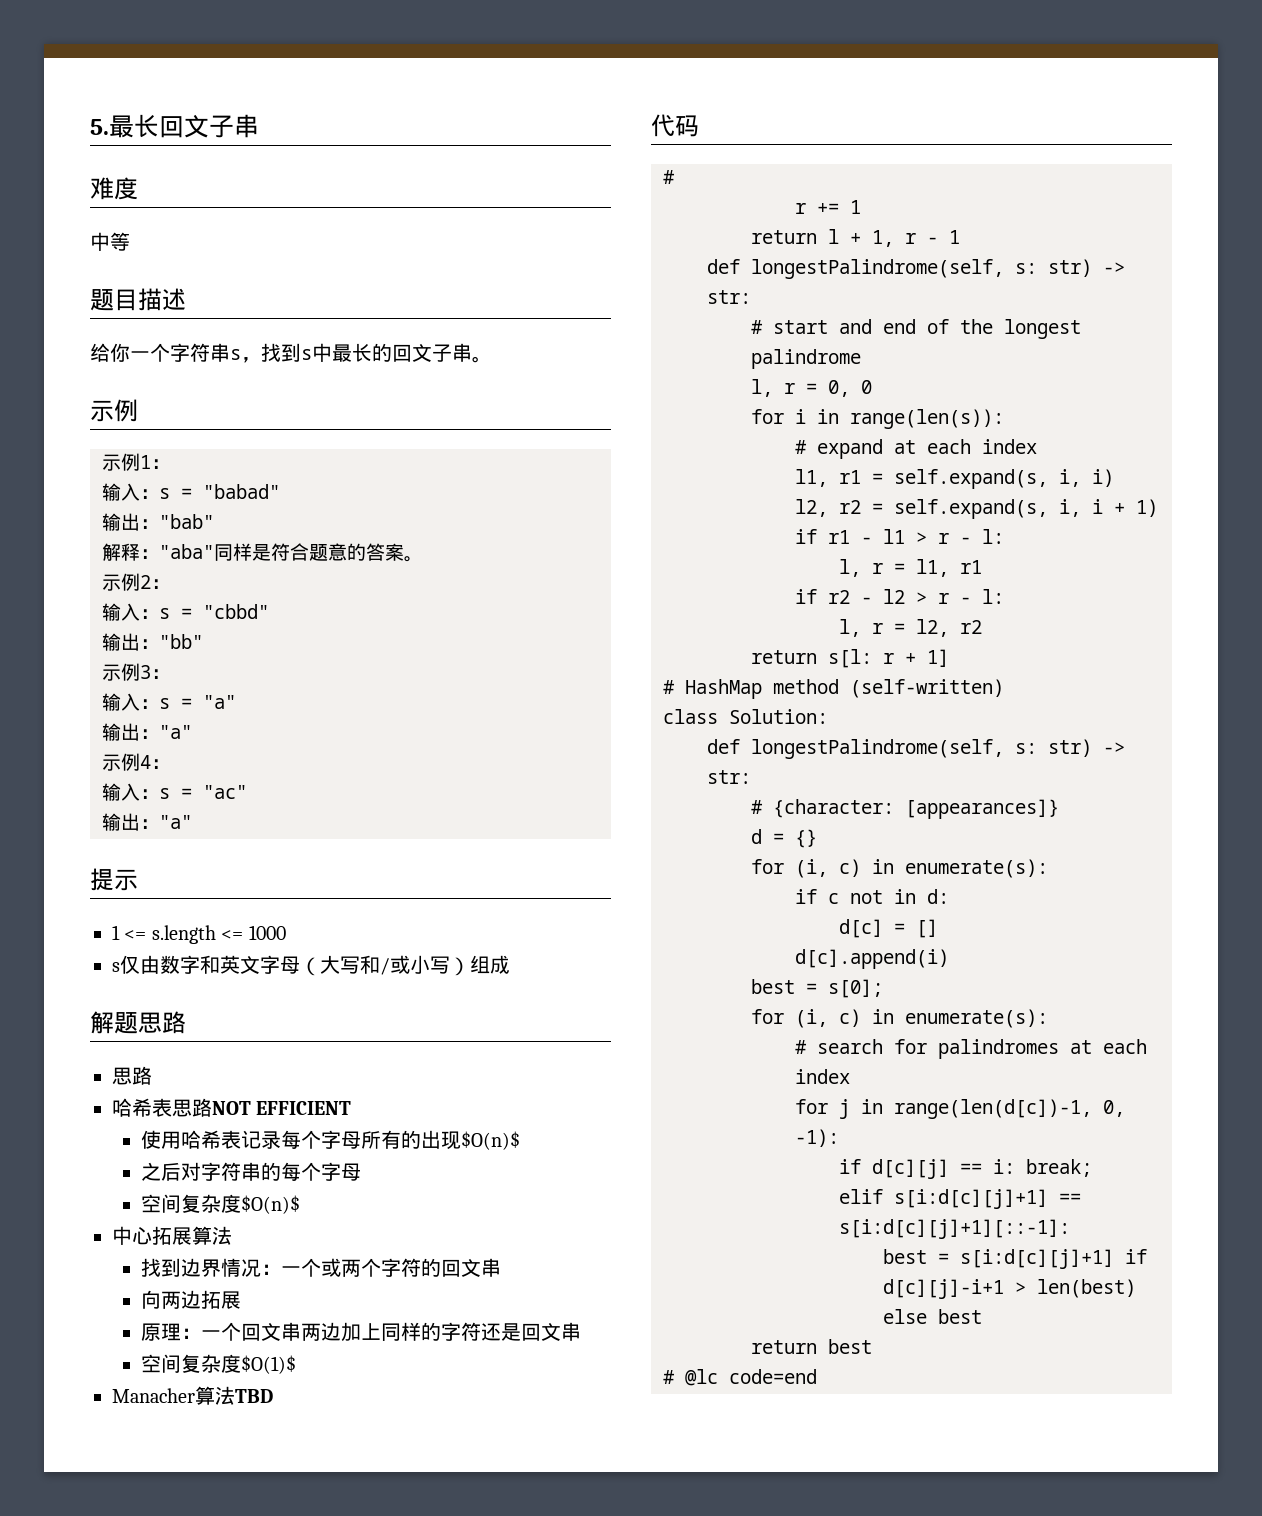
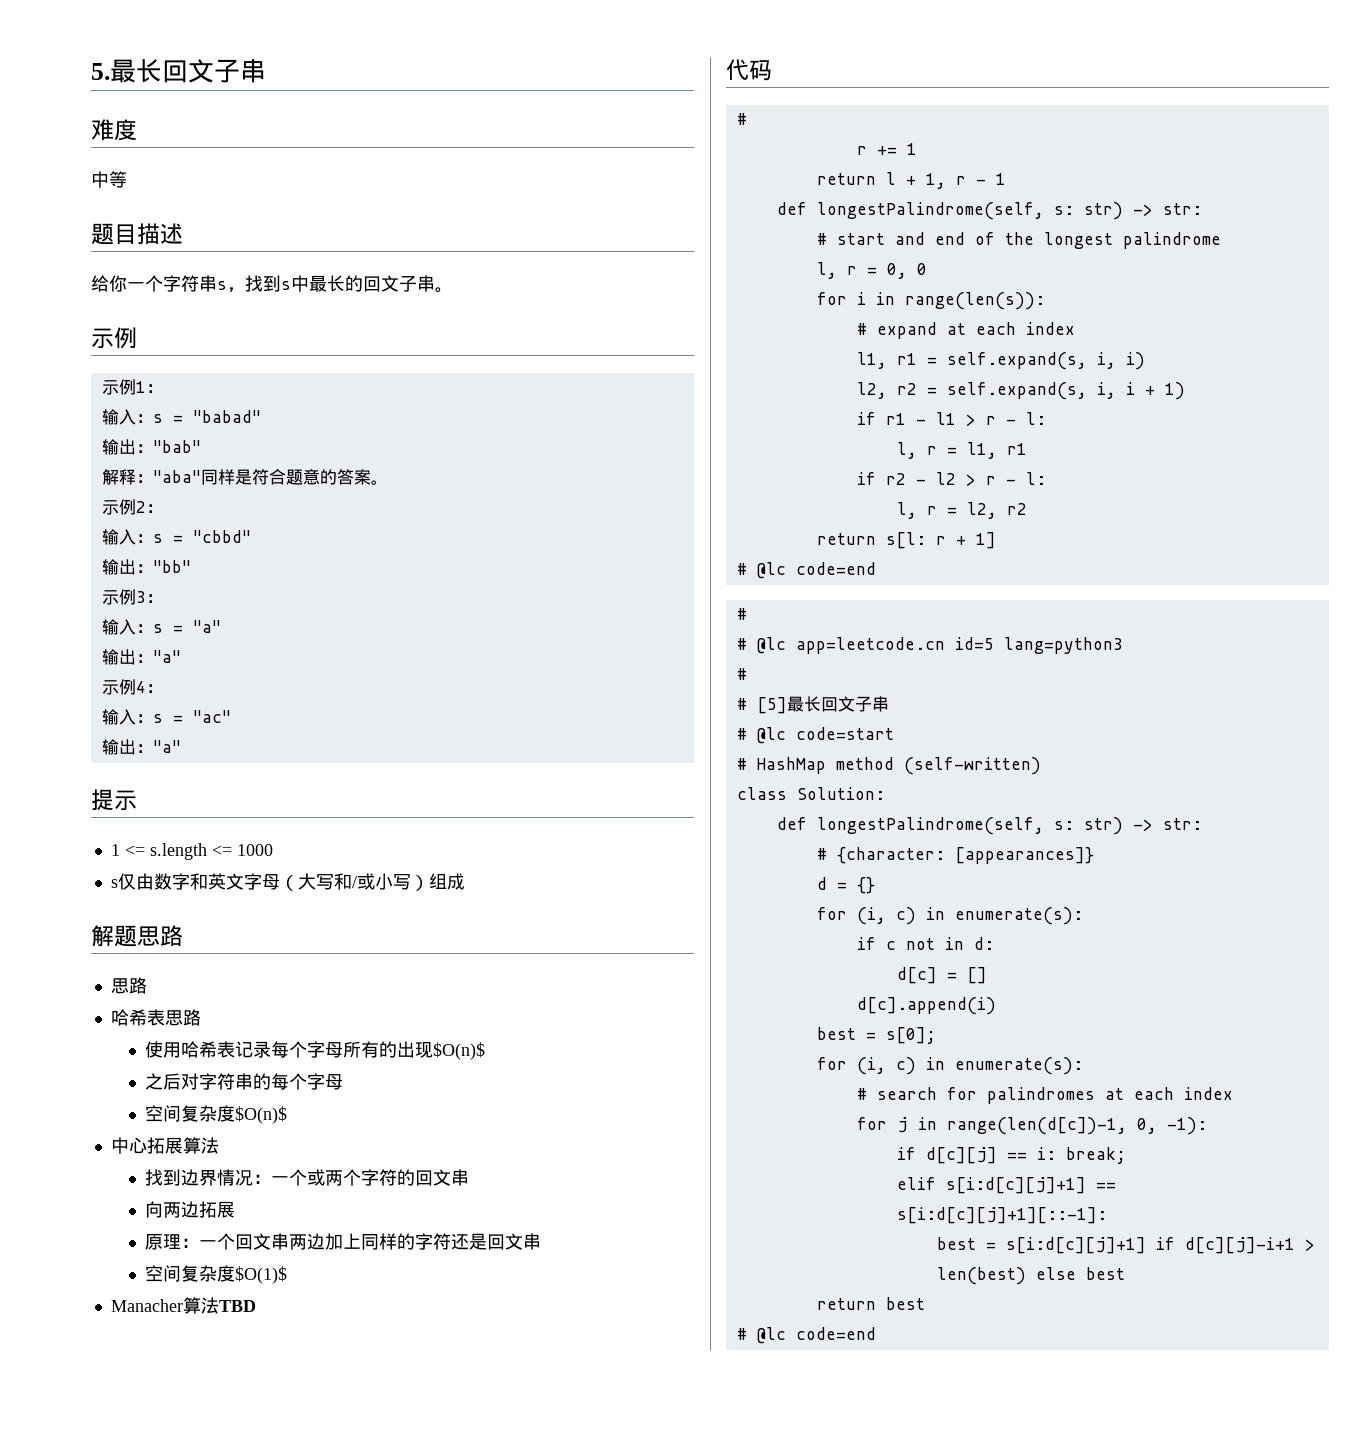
[212,1101,352,1115] NOT EFFICIENT -> (201, 1017) none
(949, 658) none -> [736,562,876,579] [736,608,747,620] [736,637,1123,654] [736,668,747,680] [736,696,889,714] [736,727,894,744] // # @lc code=end // # // # @lc app=leetcode.cn id=5 lang=python3 // # // # [5]最长回文子串 // # @lc code=start

